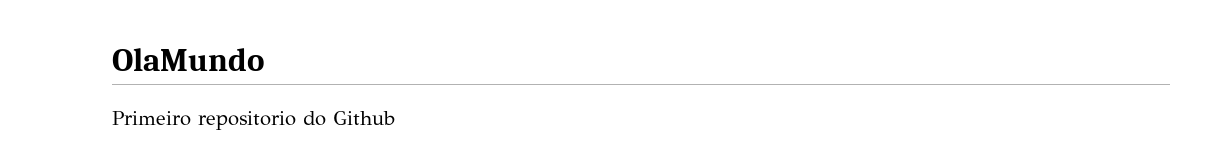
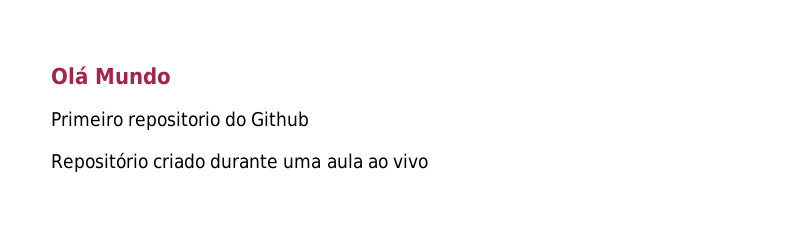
[112,48,264,71] OlaMundo -> [51,66,171,85] Olá Mundo
(395, 118) none -> [51,152,428,172] // Repositório criado durante uma aula ao vivo

